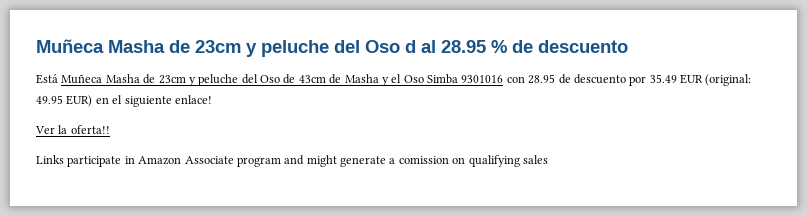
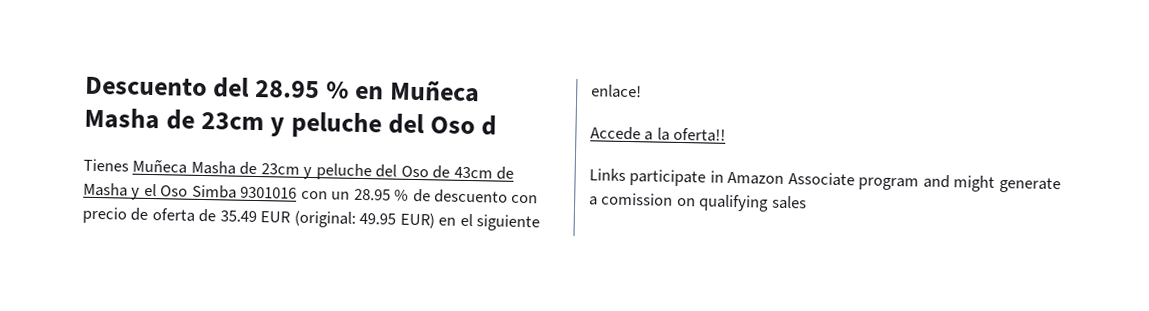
(36, 46) none -> [85,76,385,100] Descuento del 28.95 % en
[421,40,628,53] [36,74,58,84] al 28.95 % de descuento // Está -> [83,158,129,172] // Tienes
[528,74,647,86] 28.95 de descuento por -> [331,188,539,204] [82,206,217,224] un 28.95 % de descuento con precio de oferta de
[35,126,55,134] Ver -> [590,126,654,141] Accede a

